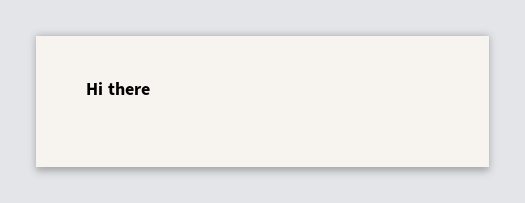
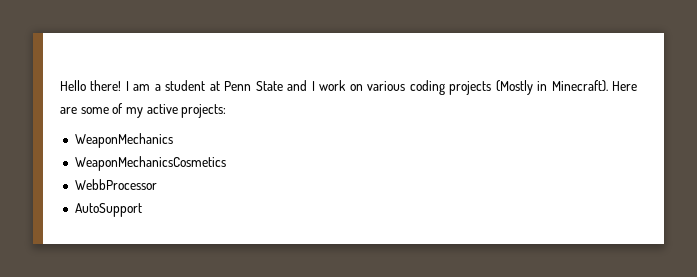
[86,82,150,95] Hi there -> [60,80,637,95] [60,103,227,118] [74,133,173,148] [74,156,226,171] [74,179,157,190] [74,203,142,217] Hello there! I am a student at Penn State and I work on various coding projects (Mostly in Minecraft). Here are some of my active projects: // WeaponMechanics // WeaponMechanicsCosmetics // WebbProcessor // AutoSupport

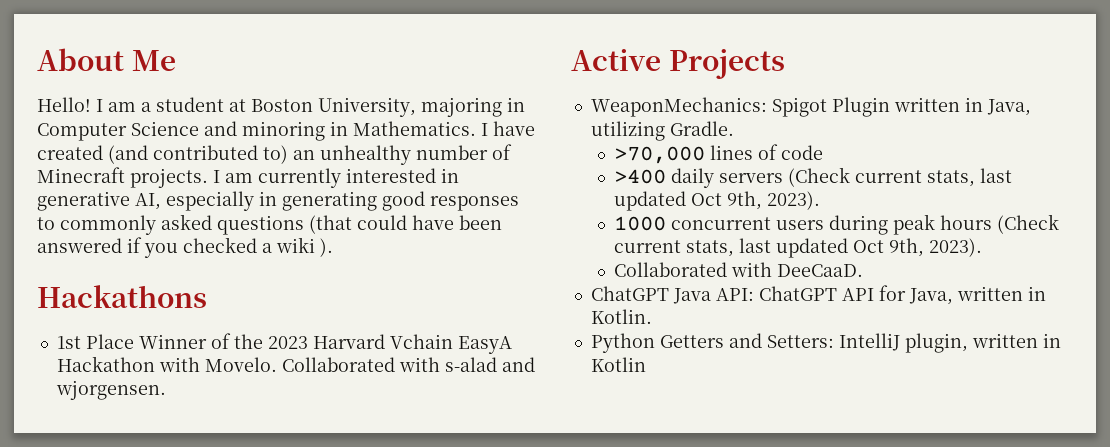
[60,80,122,91] Hello there! -> [37,48,176,71] [37,97,91,112] About Me // Hello!
[224,80,637,95] [60,103,227,118] [74,133,173,148] [74,156,226,171] [74,179,157,190] [74,203,142,217] Penn State and I work on various coding projects (Mostly in Minecraft). Here are some of my active projects: // WeaponMechanics // WeaponMechanicsCosmetics // WebbProcessor // AutoSupport -> [251,97,525,117] [37,121,535,141] [37,144,512,165] [37,167,459,188] [37,191,519,211] [37,214,502,235] [37,237,333,258] [37,285,207,308] [56,333,512,354] [56,356,535,372] [55,380,166,400] [571,49,785,79] [590,97,1031,117] [590,121,734,141] [613,144,823,164] [613,167,1012,188] [613,191,820,211] [613,214,1059,235] [613,238,982,258] [613,262,863,277] [590,285,1046,305] [590,309,652,324] [590,333,1061,353] [590,357,646,372] Boston University, majoring in Computer Science and minoring in Mathematics. I have created (and contributed to) an unhealthy number of Minecraft projects. I am currently interested in generative AI, especially in generating good responses to commonly asked questions (that could have been answered if you checked a wiki ). // Hackathons // 1st Place Winner of the 2023 Harvard Vchain EasyA Hackathon with Movelo. Collaborated with s-alad and wjorgensen. // Active Projects // WeaponMechanics: Spigot Plugin written in Java, utilizing Gradle. // >70,000 lines of code // >400 daily servers (Check current stats, last updated Oct 9th, 2023). // 1000 concurrent users during peak hours (Check current stats, last updated Oct 9th, 2023). // Collaborated with DeeCaaD. // ChatGPT Java API: ChatGPT API for Java, written in Kotlin. // Python Getters and Setters: IntelliJ plugin, written in Kotlin

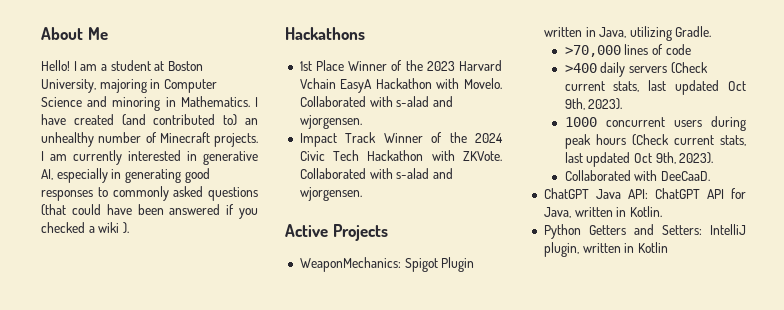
(166, 390) none -> [299,132,503,147] [299,150,502,161] [299,168,453,179] [299,187,362,201] // Impact Track Winner of the 2024 Civic Tech Hackathon with ZKVote. Collaborated with s-alad and wjorgensen.

